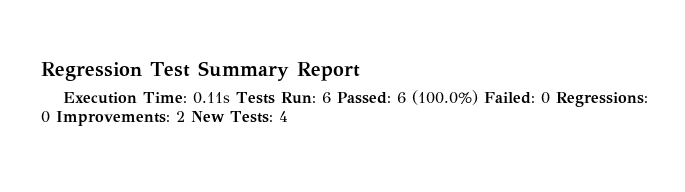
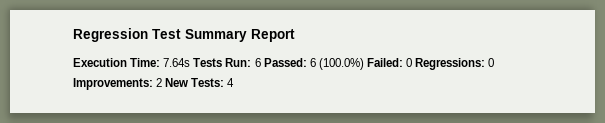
[193,92,231,104] 0.11s -> [163,58,191,67] 7.64s

